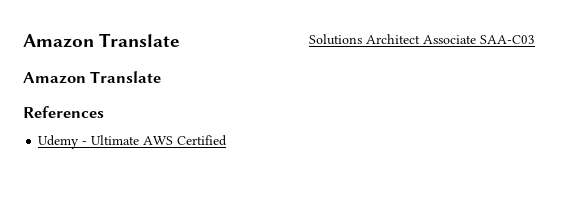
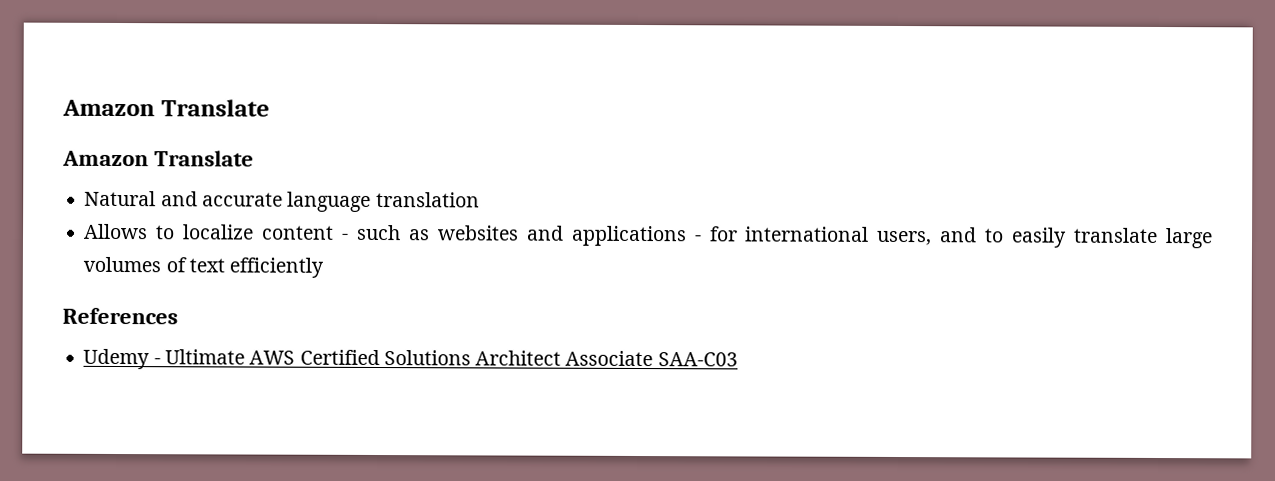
(162, 77) none -> [84,190,480,212] [84,223,1214,249] [83,256,325,278] // Natural and accurate language translation // Allows to localize content - such as websites and applications - for international users, and to easily translate large volumes of text efficiently

